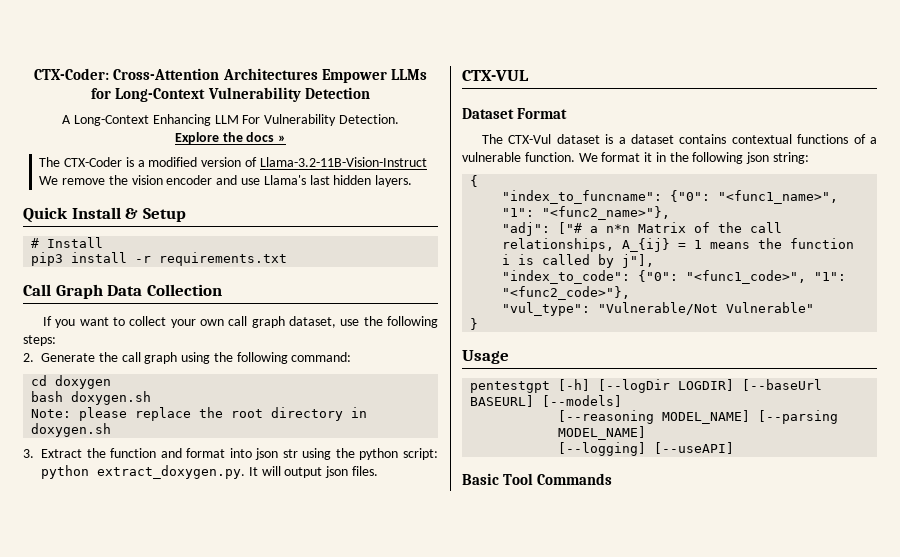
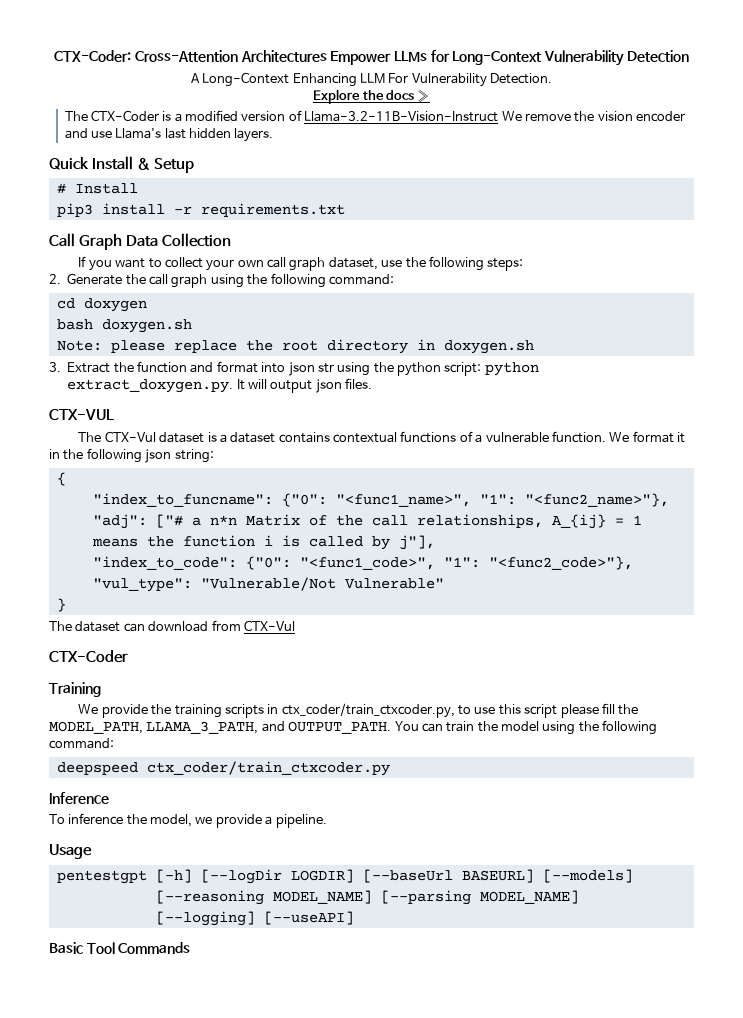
[462,108,568,119] // Dataset Format -> (114, 414) none
(479, 324) none -> [49,620,295,632] [49,650,128,663] [49,682,101,697] [78,703,639,718] [49,720,658,735] [49,738,114,749] [56,761,390,776] [49,792,109,804] [49,813,327,828] // The dataset can download from CTX-Vul // CTX-Coder // Training // We provide the training scripts in ctx_coder/train_ctxcoder.py, to use this script please fill the MODEL_PATH, LLAMA_3_PATH, and OUTPUT_PATH. You can train the model using the following command: // deepspeed ctx_coder/train_ctxcoder.py // Inference // To inference the model, we provide a pipeline.

